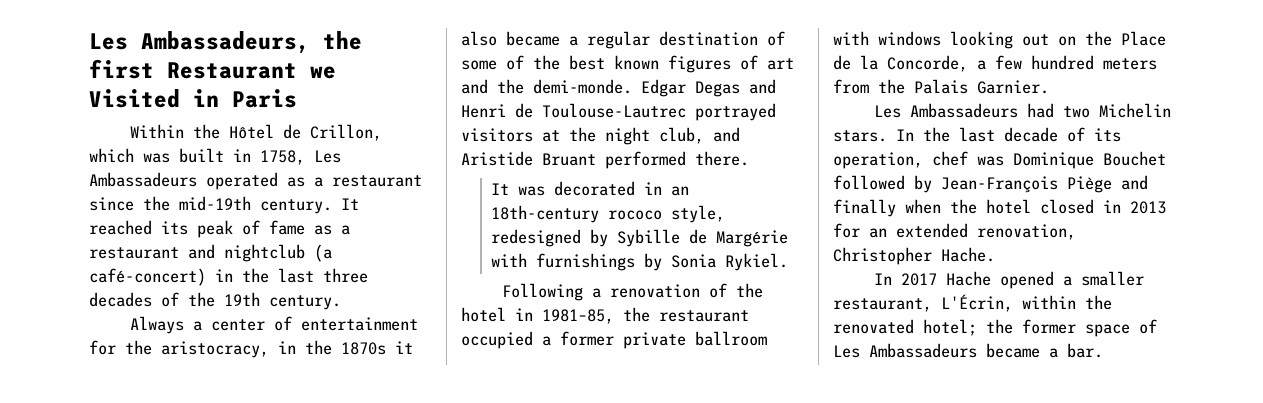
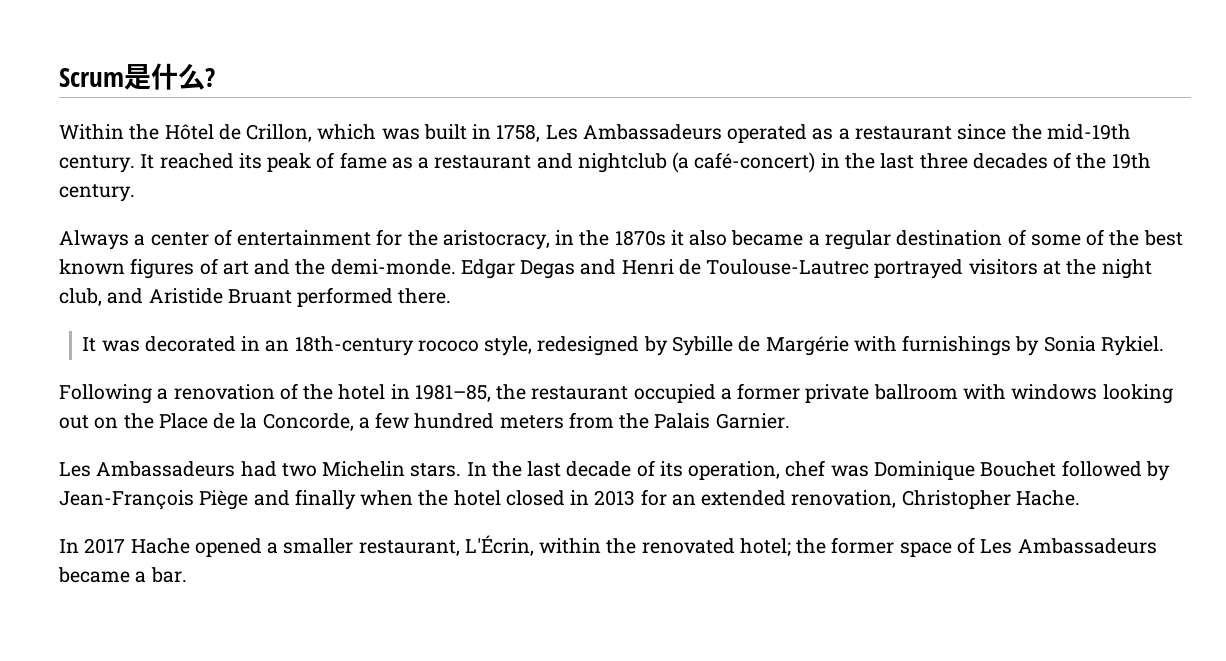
[89,31,362,54] [89,59,336,79] [89,89,297,108] Les Ambassadeurs, the first Restaurant we Visited in Paris -> [59,63,215,90] Scrum是什么?

